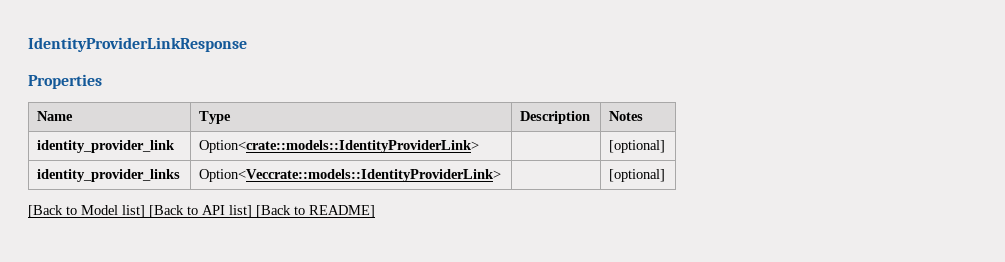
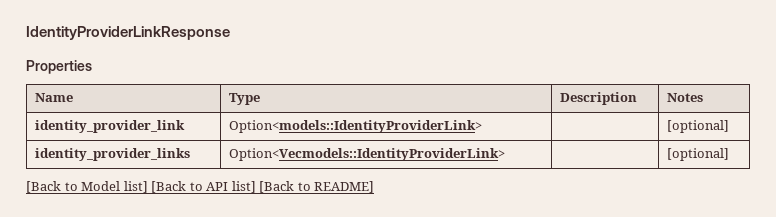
[199,140,480,153] Option<crate::models::IdentityProviderLink> -> [228,120,482,133] Option<models::IdentityProviderLink>
[199,169,502,182] Option<Veccrate::models::IdentityProviderLink> -> [228,148,505,161] Option<Vecmodels::IdentityProviderLink>

